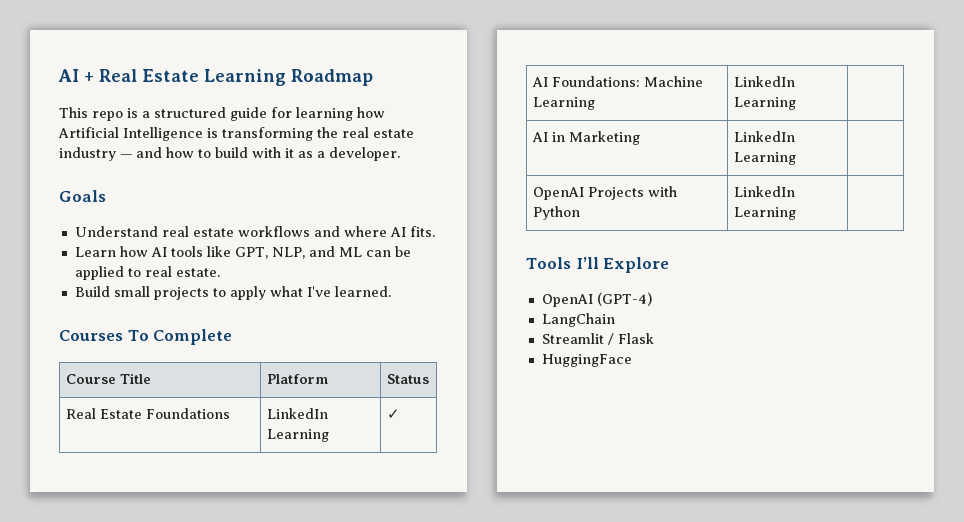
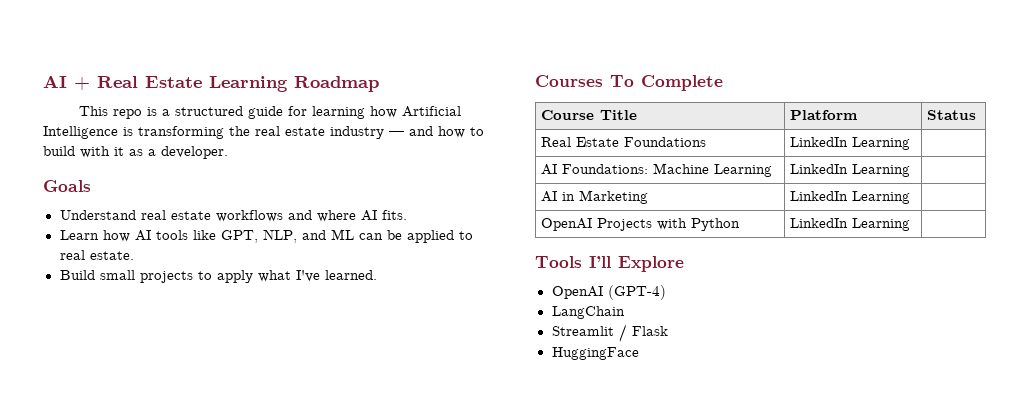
[386,409,400,419] ✓ -> (911, 143) none

